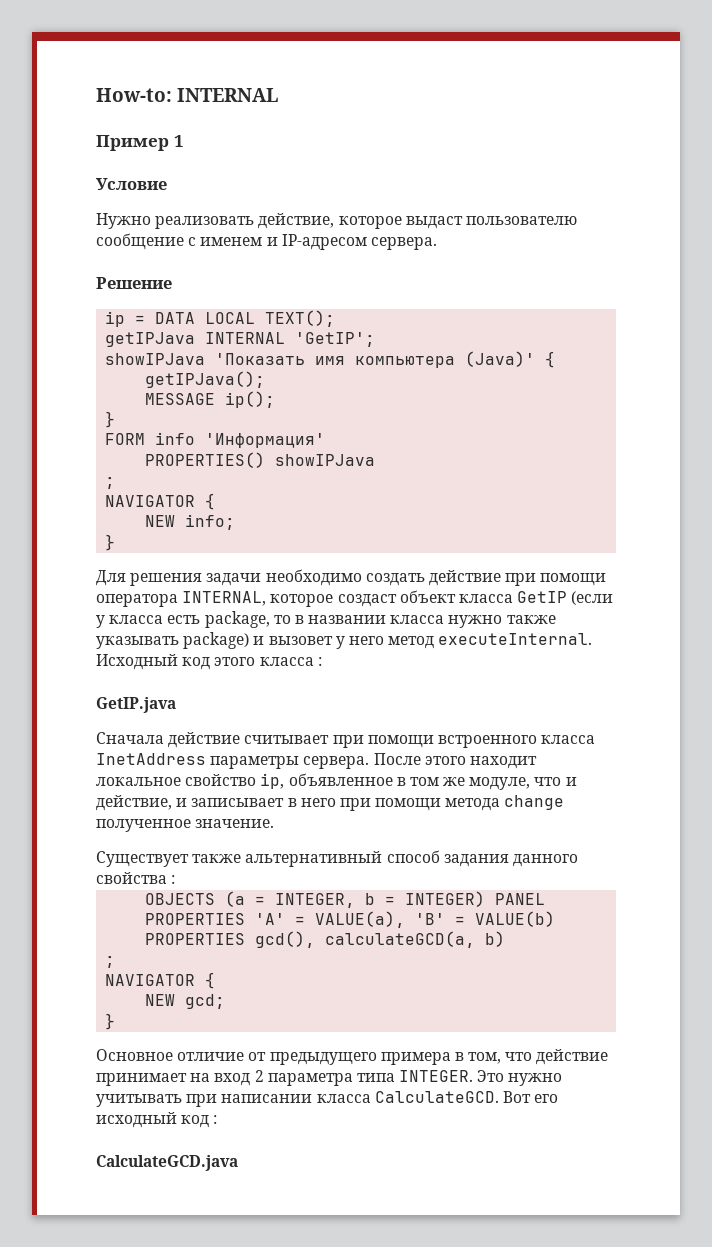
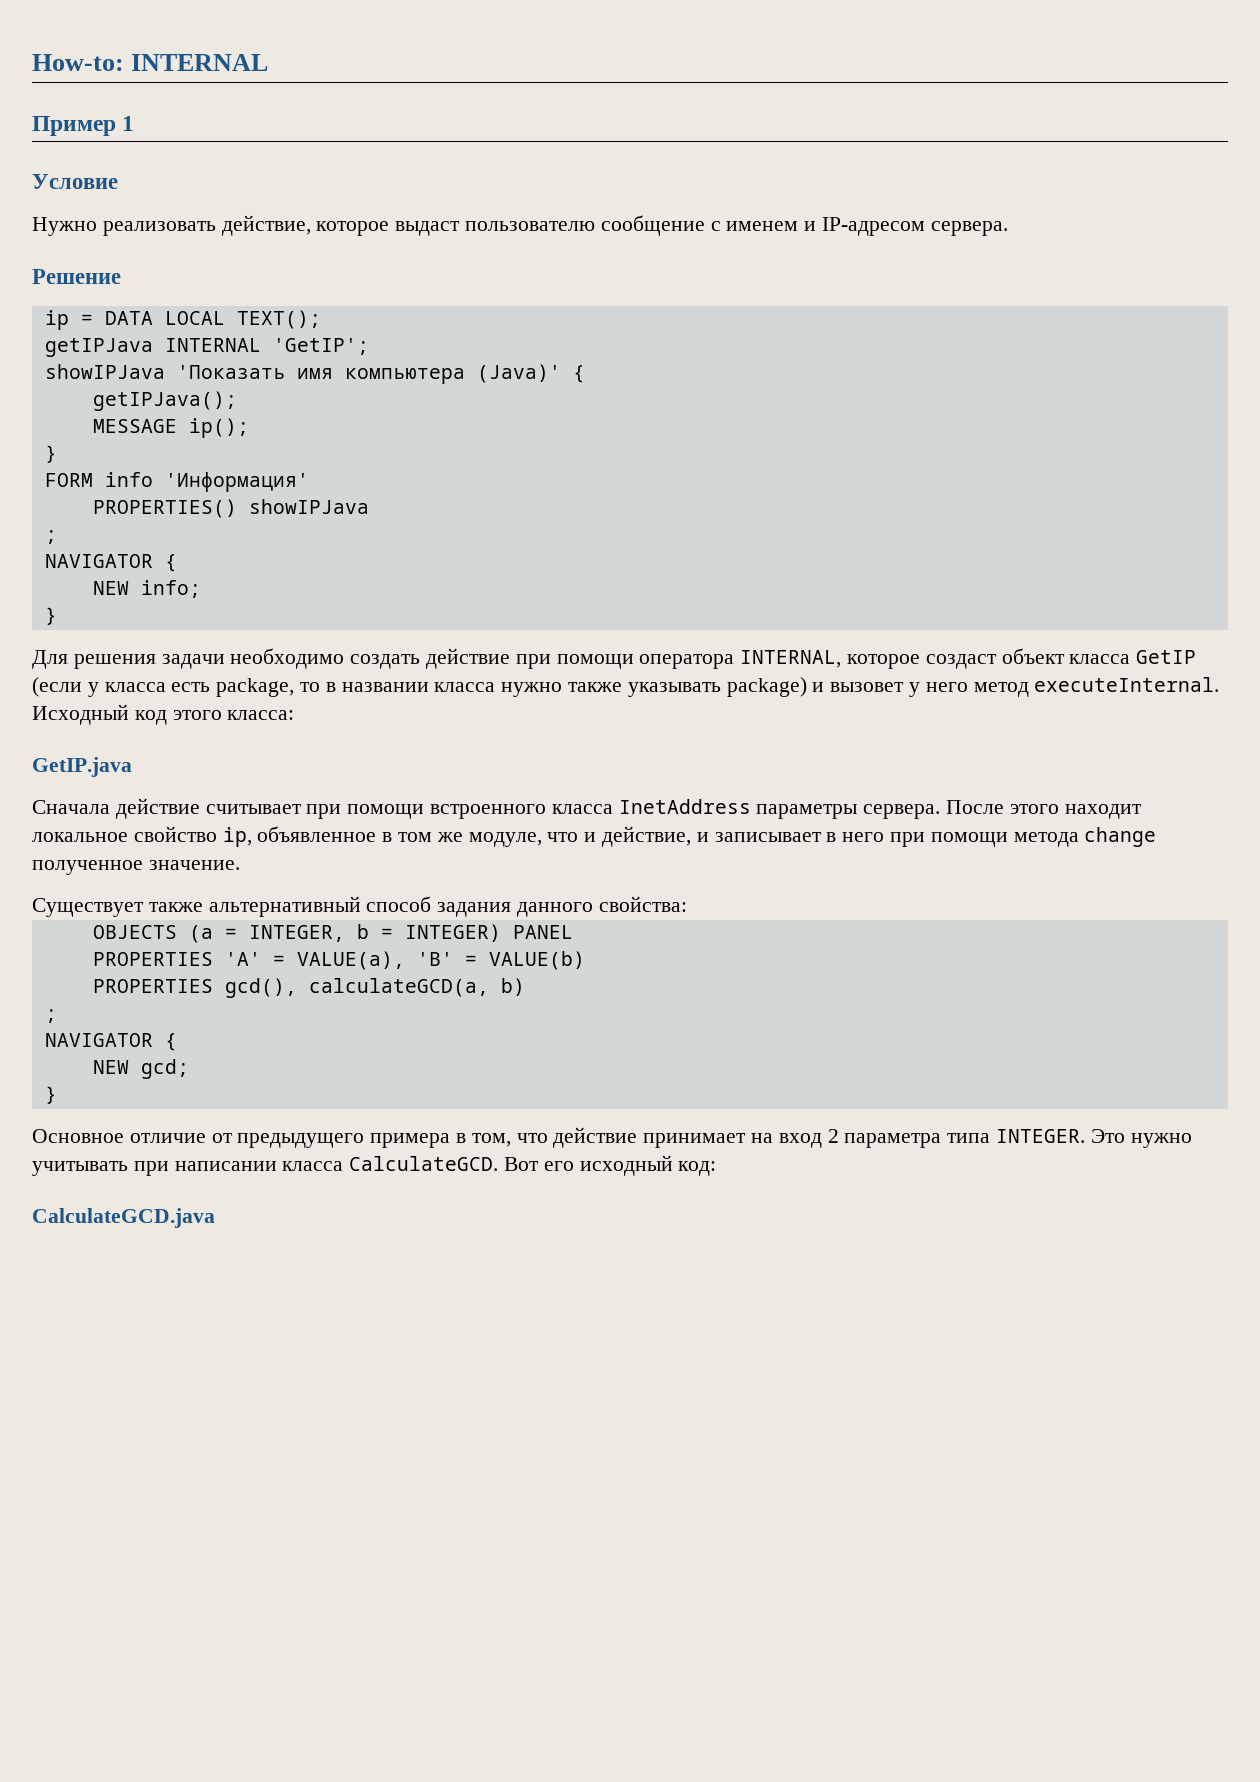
[259,657,322,666] класса : -> [227,710,295,720] класса:
[96,872,176,884] свойства : -> [598,896,687,912] свойства:
[181,1115,218,1128] код : -> [678,1161,717,1176] код:

